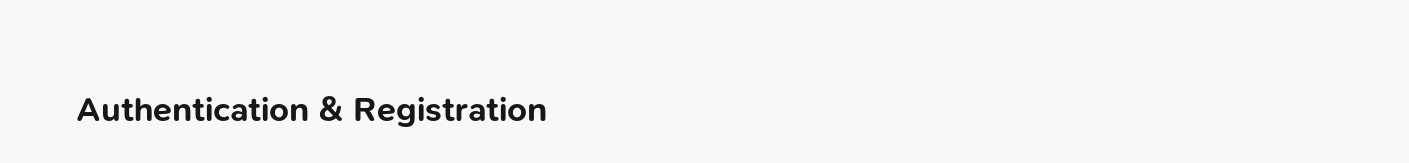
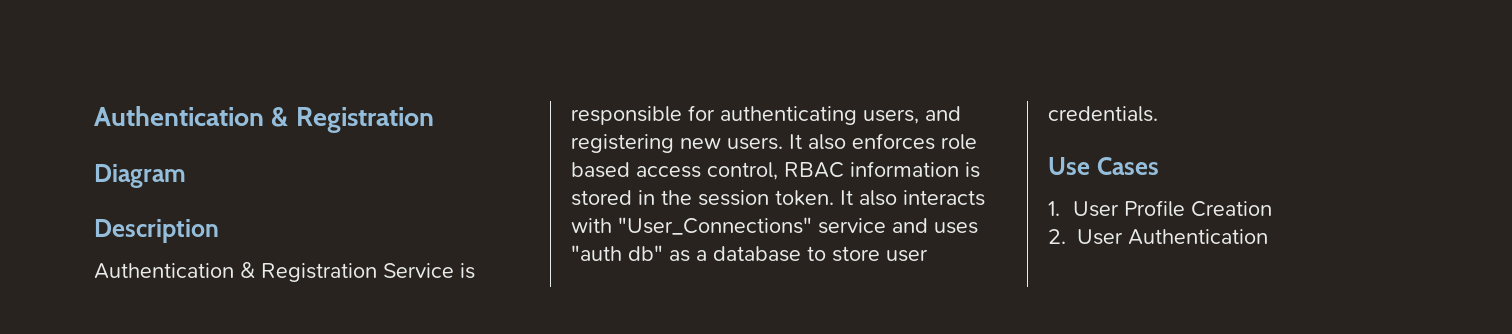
[76,96,547,127] Authentication & Registration -> [94,106,434,133] [94,164,186,188] [94,219,219,243] [94,262,475,282] [571,105,961,125] [571,133,977,153] [571,161,980,180] [571,190,985,206] [571,217,978,235] [571,245,928,262] [1048,106,1158,122] [1048,157,1159,175] [1048,200,1272,217] [1048,229,1268,245] Authentication & Registration // Diagram // Description // Authentication & Registration Service is responsible for authenticating users, and registering new users. It also enforces role based access control, RBAC information is stored in the session token. It also interacts with "User_Connections" service and uses "auth db" as a database to store user credentials. // Use Cases // 1. User Profile Creation // 2. User Authentication

